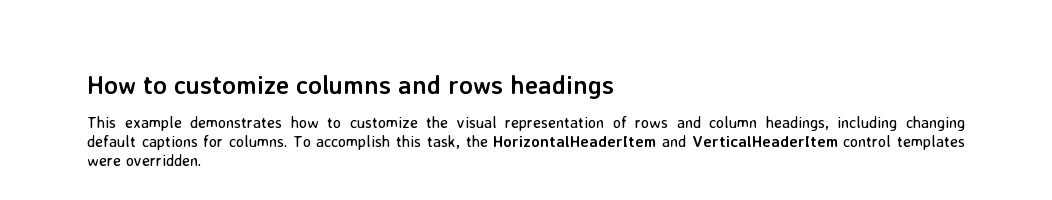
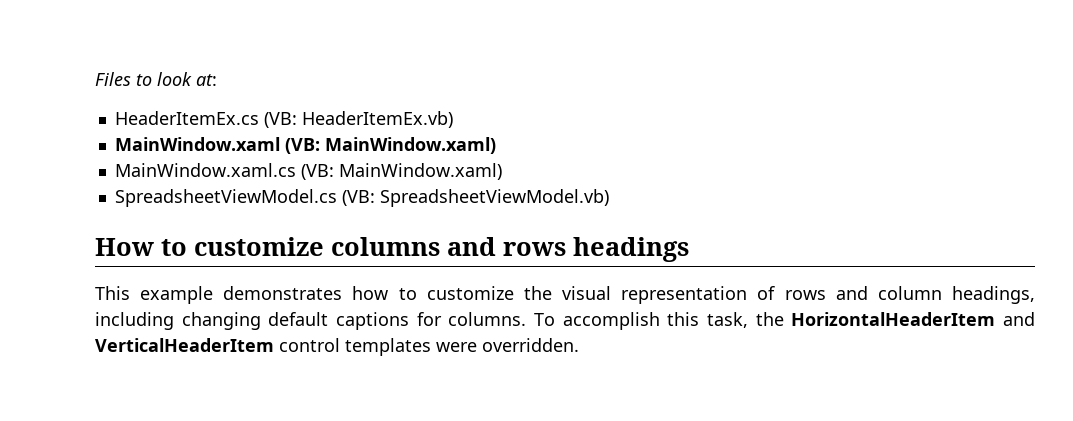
(87, 85) none -> [95,72,217,86] [114,111,453,128] [114,137,496,154] [114,163,502,180] [114,189,609,207] Files to look at: // HeaderItemEx.cs (VB: HeaderItemEx.vb) // MainWindow.xaml (VB: MainWindow.xaml) // MainWindow.xaml.cs (VB: MainWindow.xaml) // SpreadsheetViewModel.cs (VB: SpreadsheetViewModel.vb) //

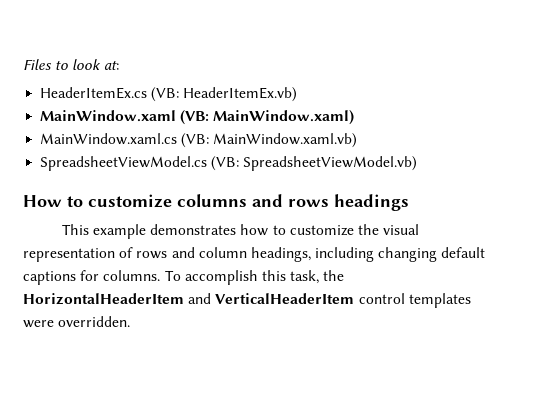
[338,163,502,180] MainWindow.xaml) -> [213,133,358,148] MainWindow.xaml.vb)

